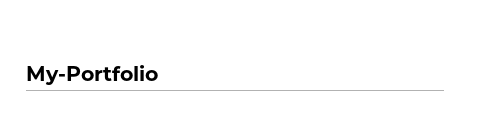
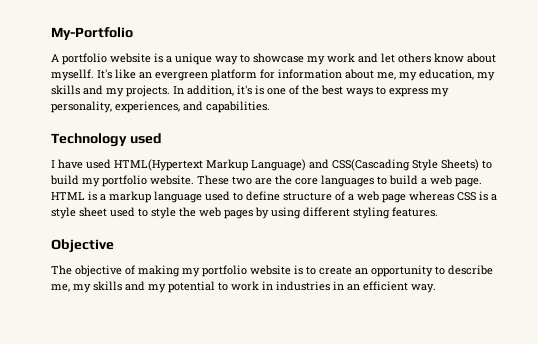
(158, 75) none -> [51,53,496,65] [51,69,495,81] [51,85,449,97] [51,101,270,113] [51,133,162,147] [51,159,492,171] [50,175,482,187] [51,191,497,203] [51,207,438,219] [51,239,114,253] [51,265,493,277] [51,281,436,293] // A portfolio website is a unique way to showcase my work and let others know about mysellf. It's like an evergreen platform for information about me, my education, my skills and my projects. In addition, it's is one of the best ways to express my personality, experiences, and capabilities. // Technology used // I have used HTML(Hypertext Markup Language) and CSS(Cascading Style Sheets) to build my portfolio website. These two are the core languages to build a web page. HTML is a markup language used to define structure of a web page whereas CSS is a style sheet used to style the web pages by using different styling features. // Objective // The objective of making my portfolio website is to create an opportunity to describe me, my skills and my potential to work in industries in an efficient way.

